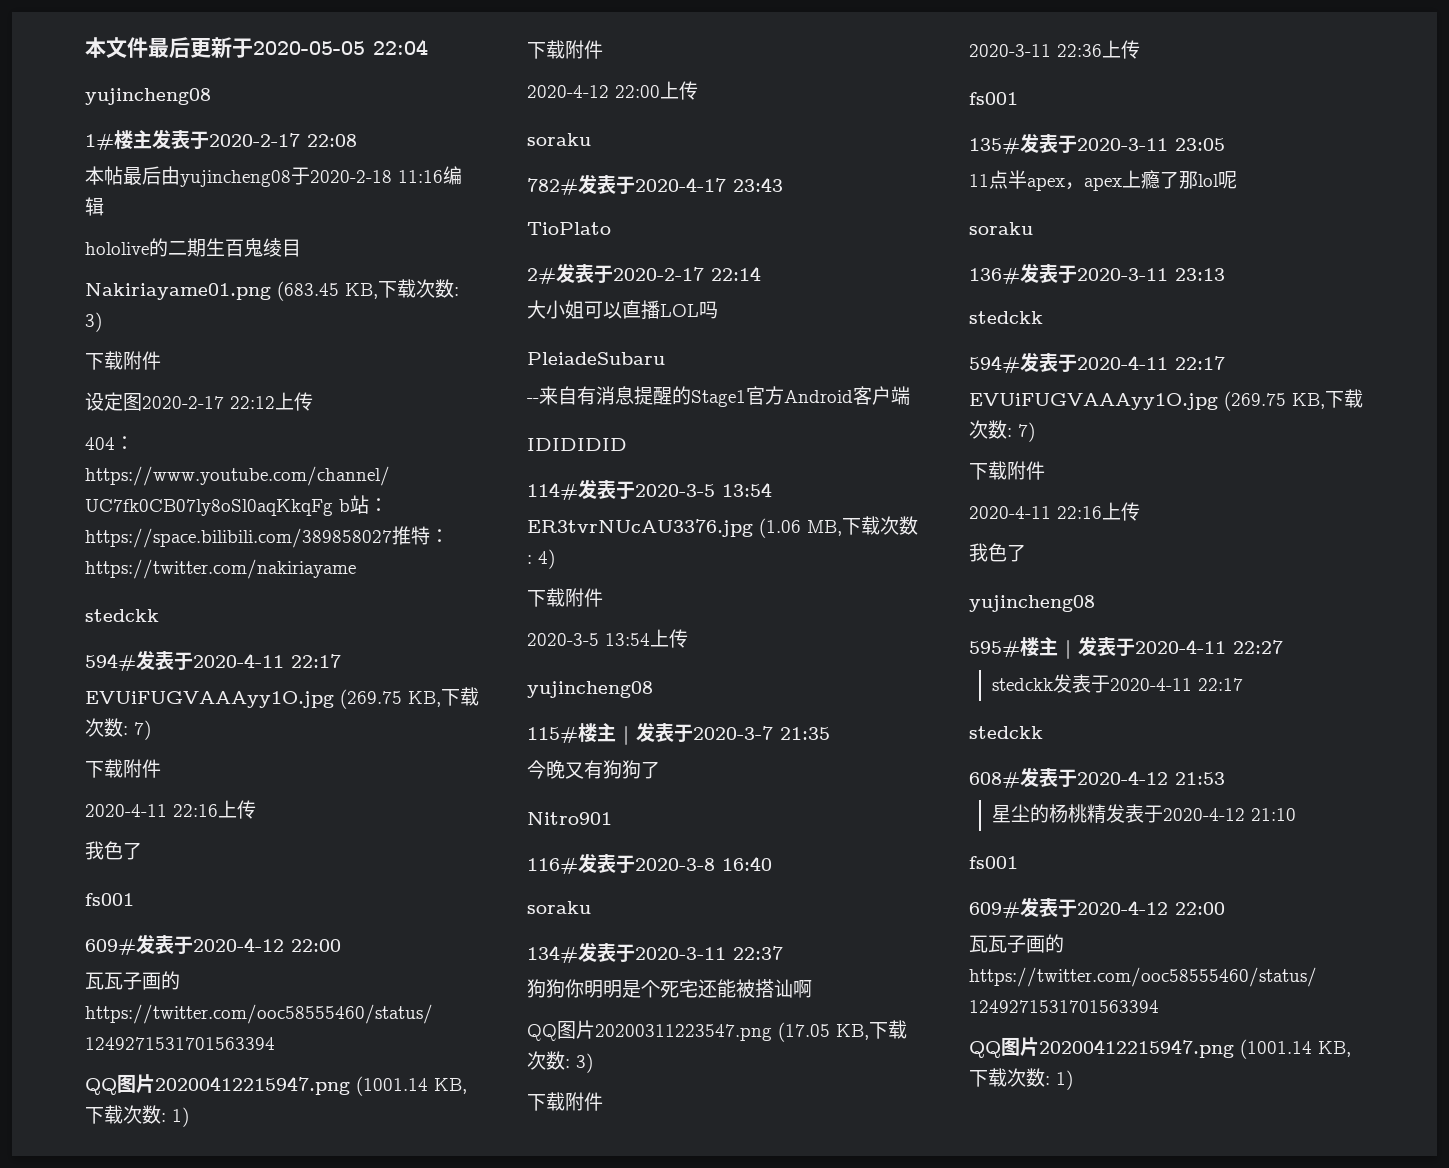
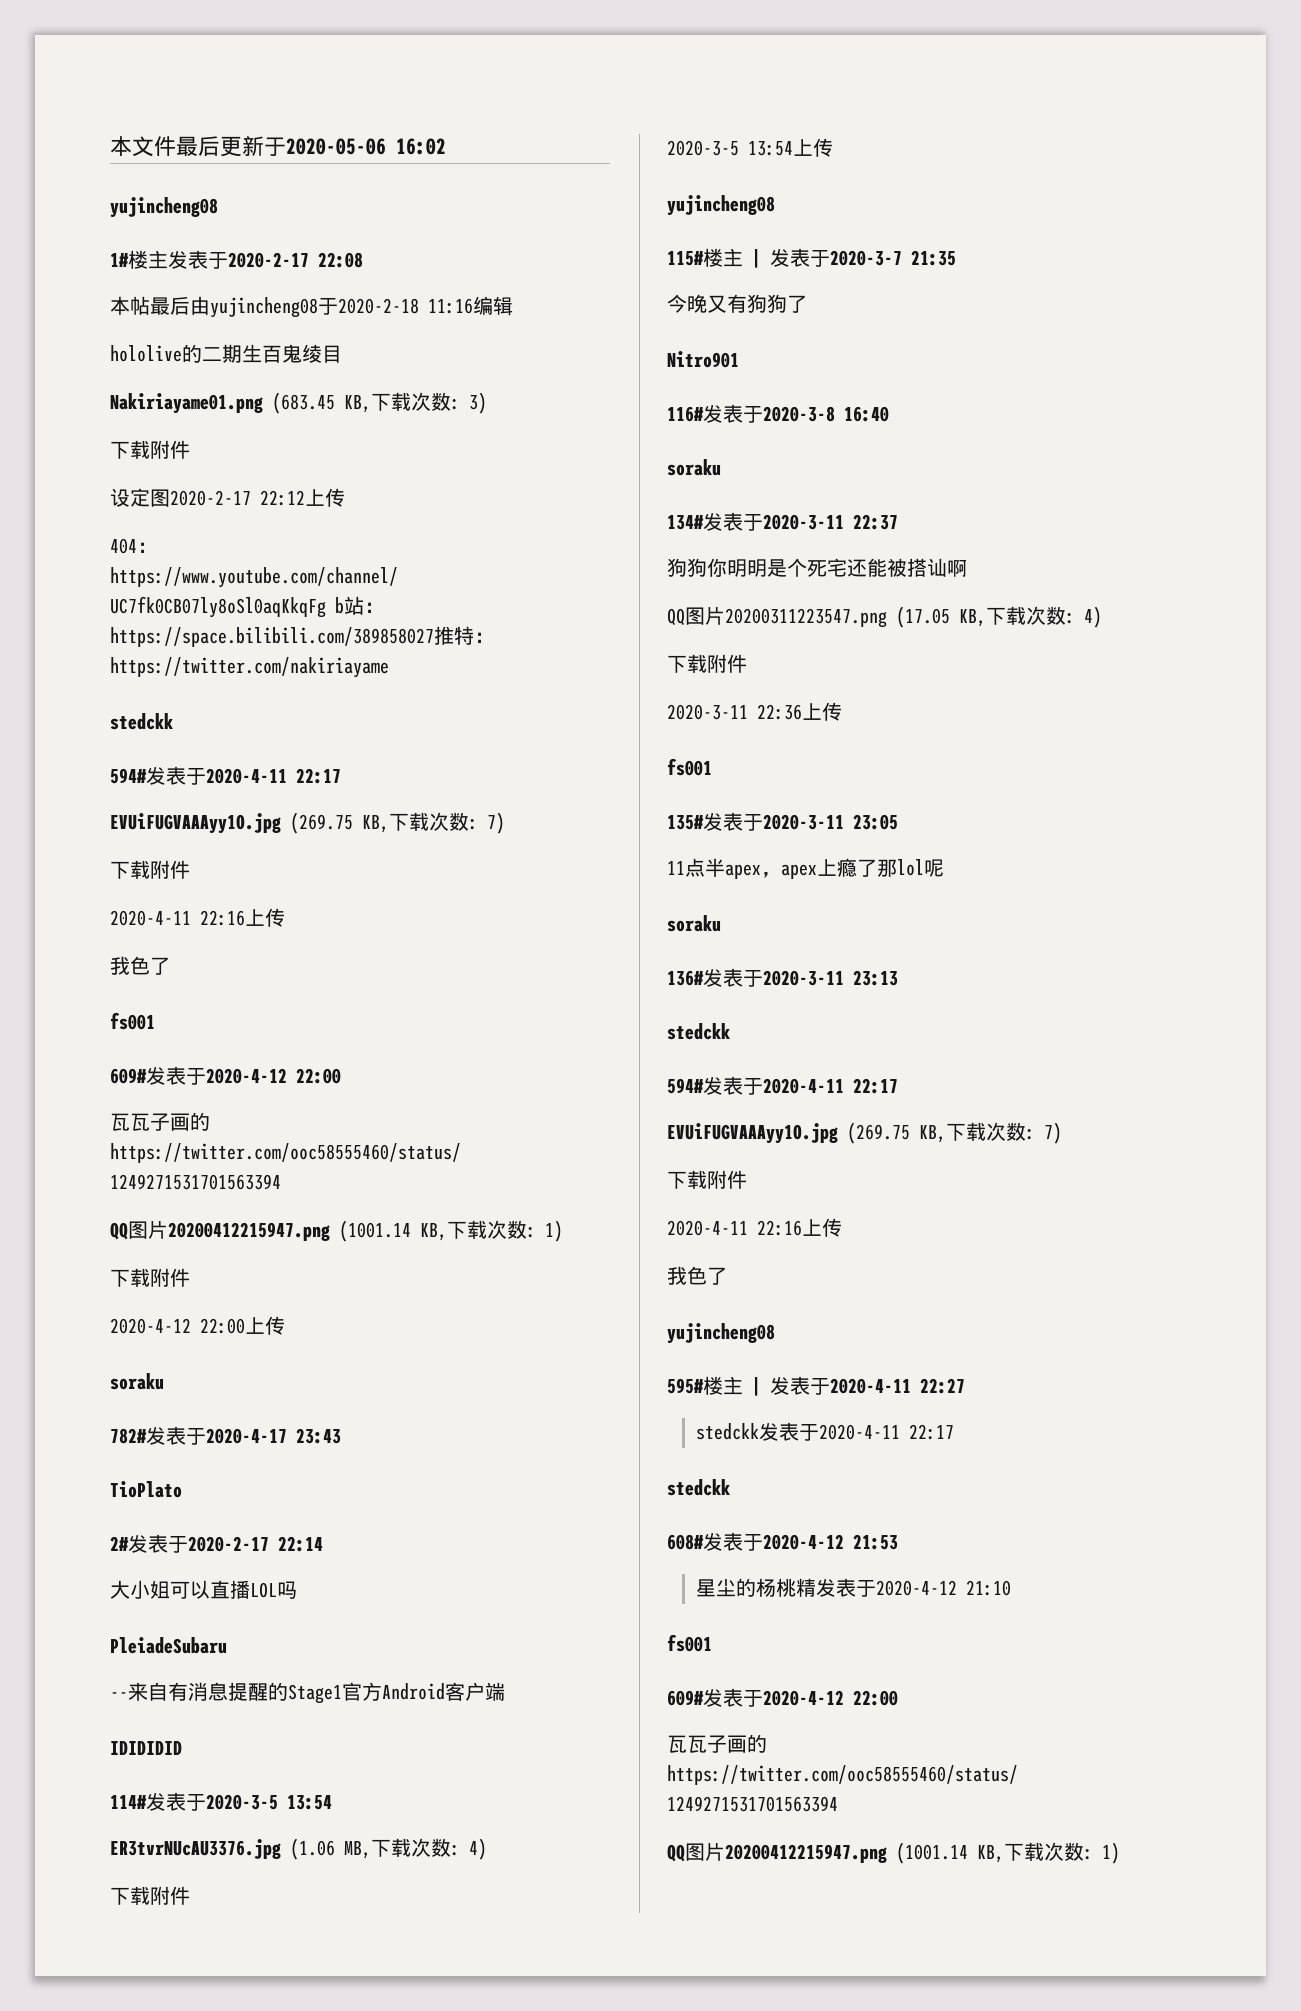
[253,39,428,55] 2020-05-05 22:04 -> [286,138,446,155] 2020-05-06 16:02
[576,1053,593,1073] 3) -> [1084,606,1102,628] 4)

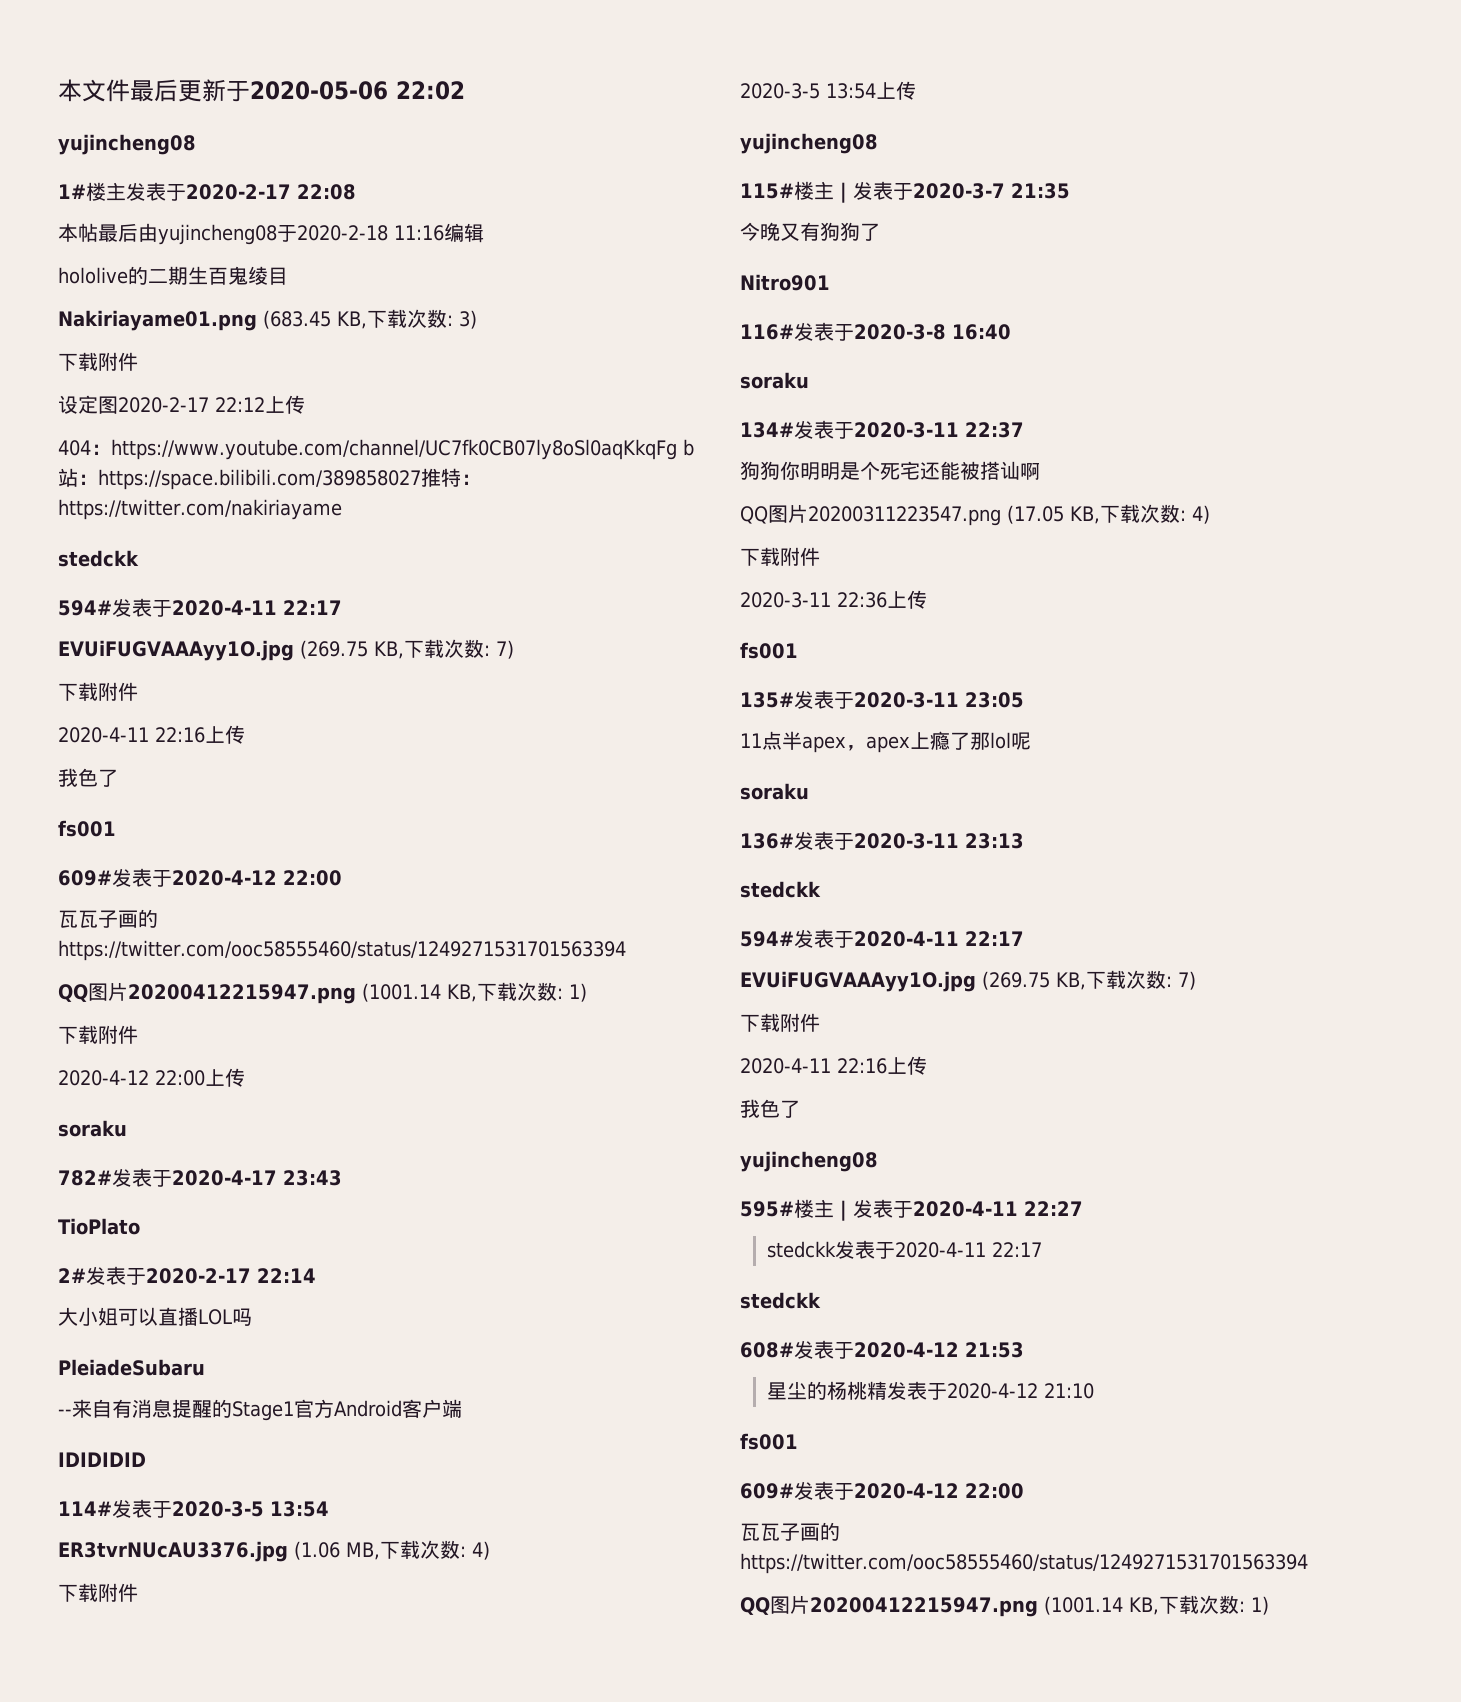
[396,138,446,155] 16:02 -> [396,81,465,100] 22:02

